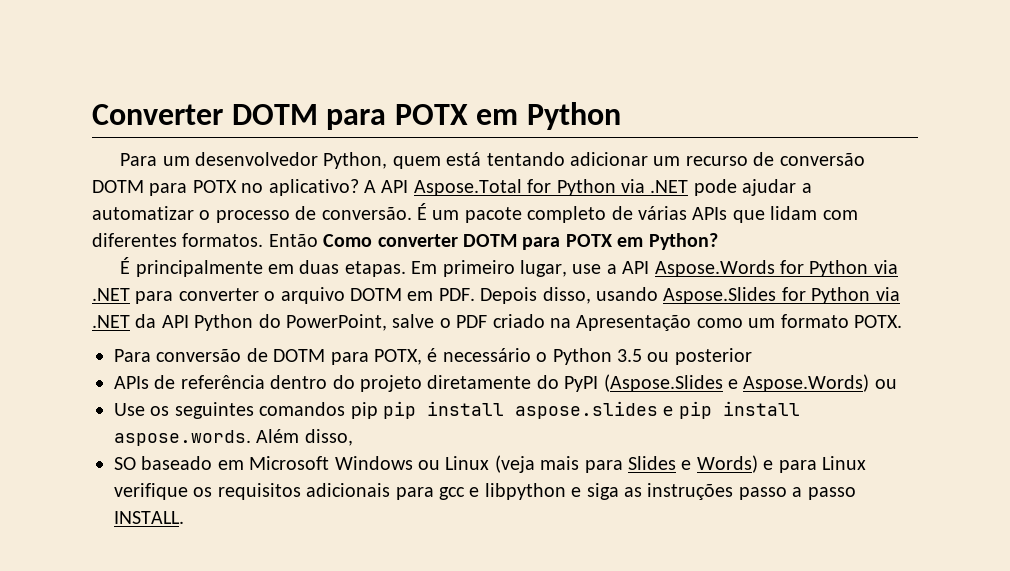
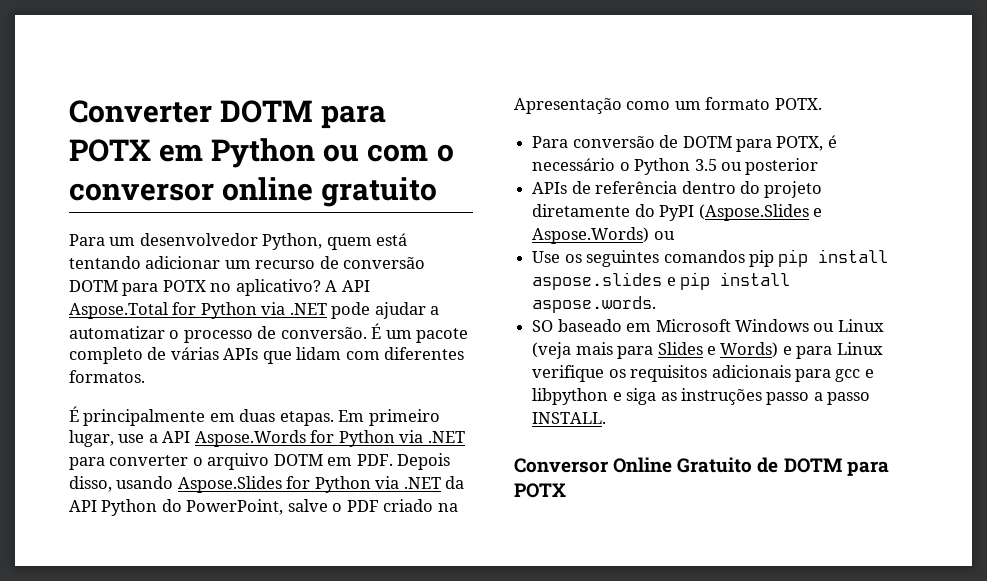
(621, 116) none -> [323,144,454,162] [69,177,438,207] ou com o conversor online gratuito
[268,233,718,250] Então Como converter DOTM para POTX em Python? -> (145, 376) none
[256,429,353,446] Além disso, -> (657, 304) none
(184, 517) none -> [514,457,889,476] [514,483,566,498] // Conversor Online Gratuito de DOTM para POTX

